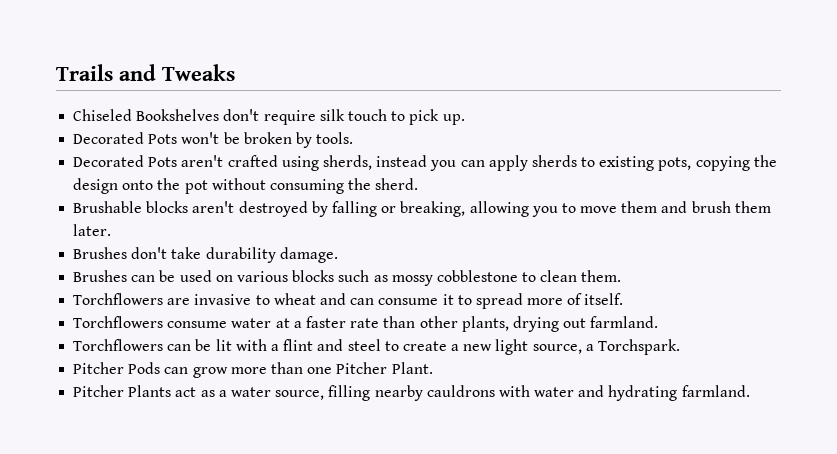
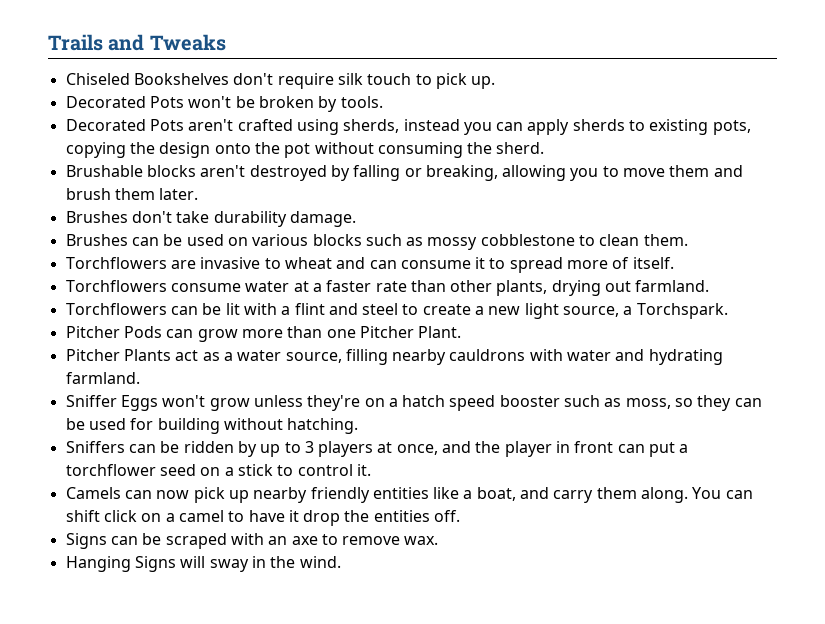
(750, 391) none -> [65,395,762,411] [65,418,359,434] [65,441,689,457] [65,464,371,476] [65,487,753,503] [65,510,461,526] [65,533,439,549] [65,556,341,572] // Sniffer Eggs won't grow unless they're on a hatch speed booster such as moss, so they can be used for building without hatching. // Sniffers can be ridden by up to 3 players at once, and the player in front can put a torchflower seed on a stick to control it. // Camels can now pick up nearby friendly entities like a boat, and carry them along. You can shift click on a camel to have it drop the entities off. // Signs can be scraped with an axe to remove wax. // Hanging Signs will sway in the wind.

